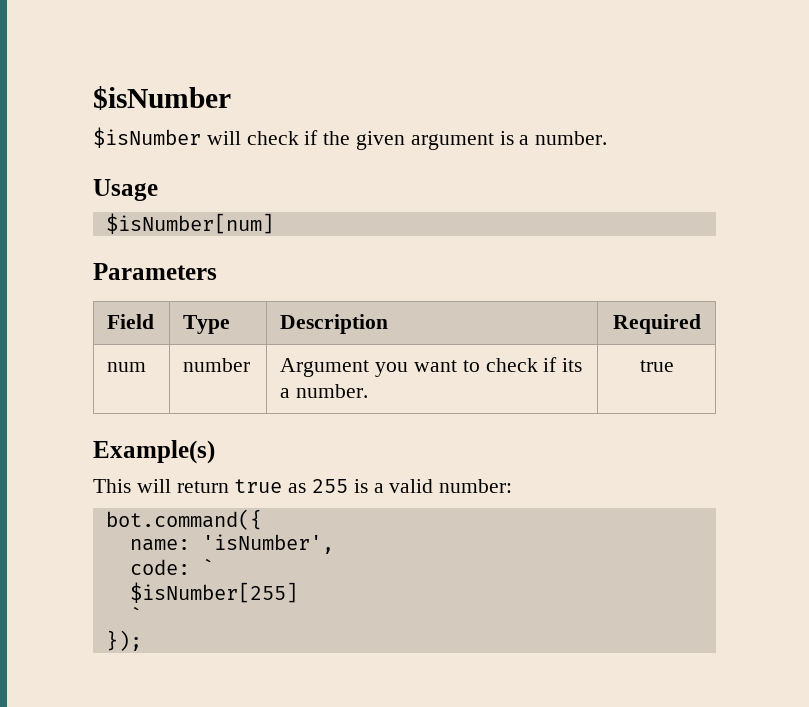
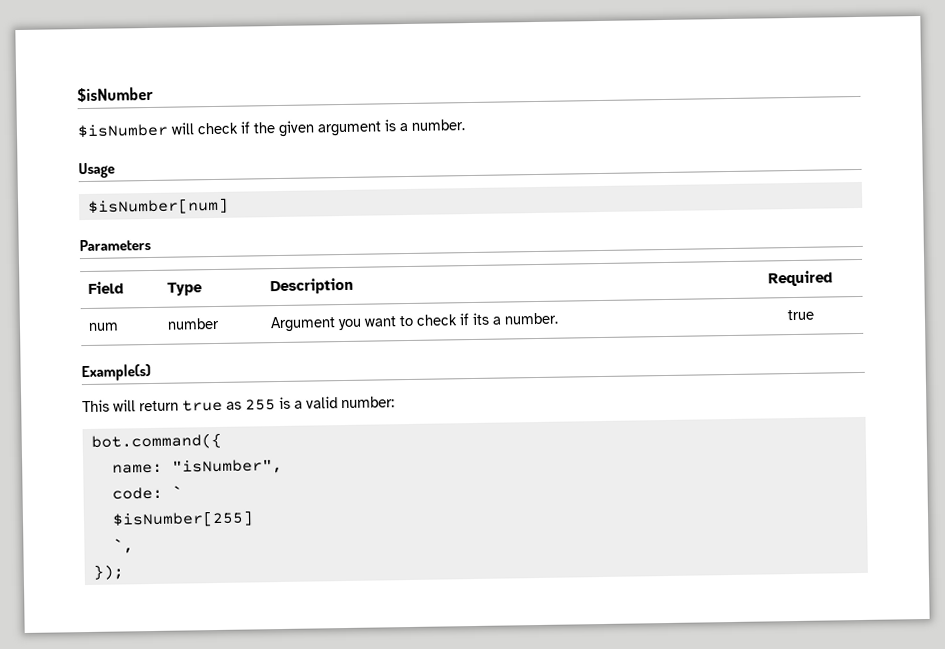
[201,534,334,554] 'isNumber', -> [171,458,283,475] "isNumber",
[129,606,142,623] ` -> [112,538,134,554] `,

